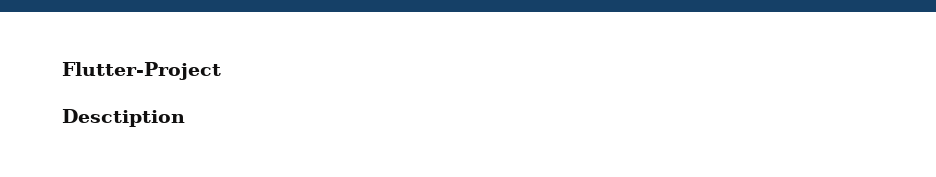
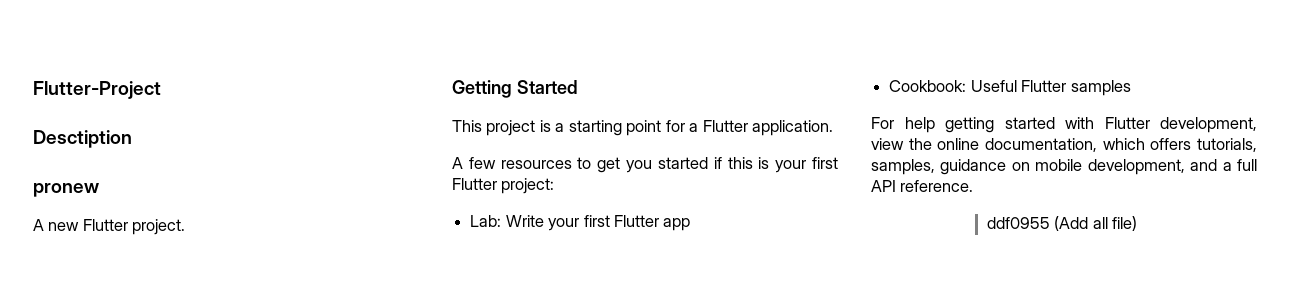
(185, 118) none -> [33,183,99,197] [33,219,186,235] [452,80,578,98] [452,120,834,136] [452,157,838,173] [452,178,555,194] [470,215,691,231] [889,80,1131,96] [871,117,1257,133] [871,138,1257,152] [871,159,1257,175] [871,180,974,192] [986,216,1138,231] // pronew // A new Flutter project. // Getting Started // This project is a starting point for a Flutter application. // A few resources to get you started if this is your first Flutter project: // Lab: Write your first Flutter app // Cookbook: Useful Flutter samples // For help getting started with Flutter development, view the online documentation, which offers tutorials, samples, guidance on mobile development, and a full API reference. // ddf0955 (Add all file)

